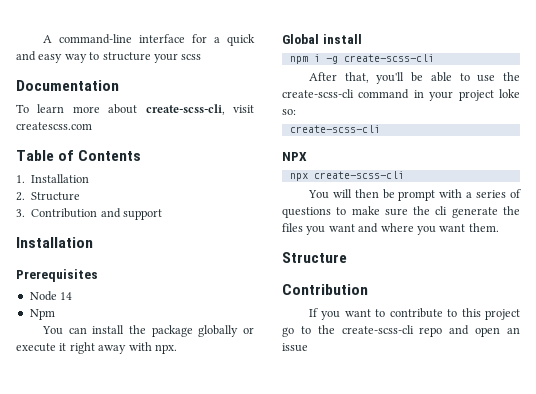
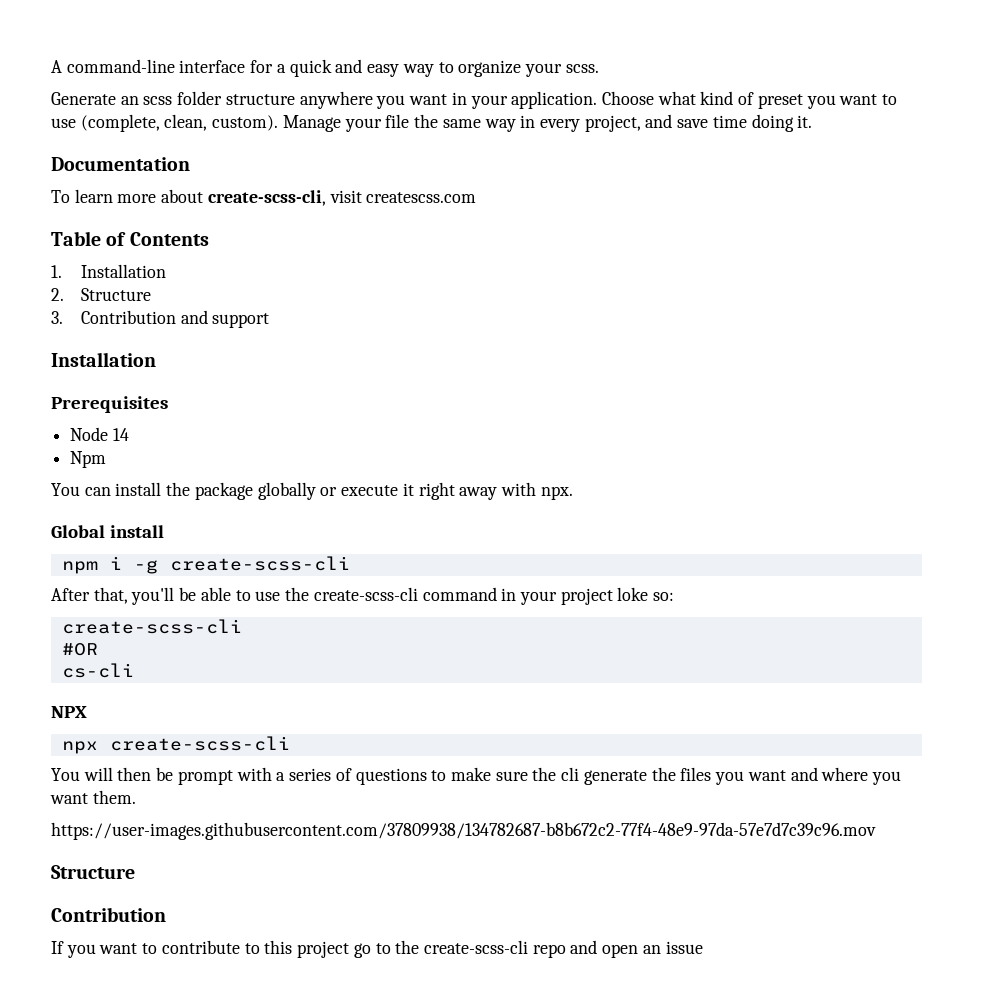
[102,52,202,63] structure your scss -> [458,60,599,77] [51,91,898,109] [51,114,813,132] organize your scss. // Generate an scss folder structure anywhere you want in your application. Choose what kind of preset you want to use (complete, clean, custom). Manage your file the same way in every project, and save time doing it.
(380, 129) none -> [61,643,98,656] [61,663,134,678] // #OR // cs-cli
(499, 227) none -> [51,822,876,840] // https://user-images.githubusercontent.com/37809938/134782687-b8b672c2-77f4-48e9-97da-57e7d7c39c96.mov

